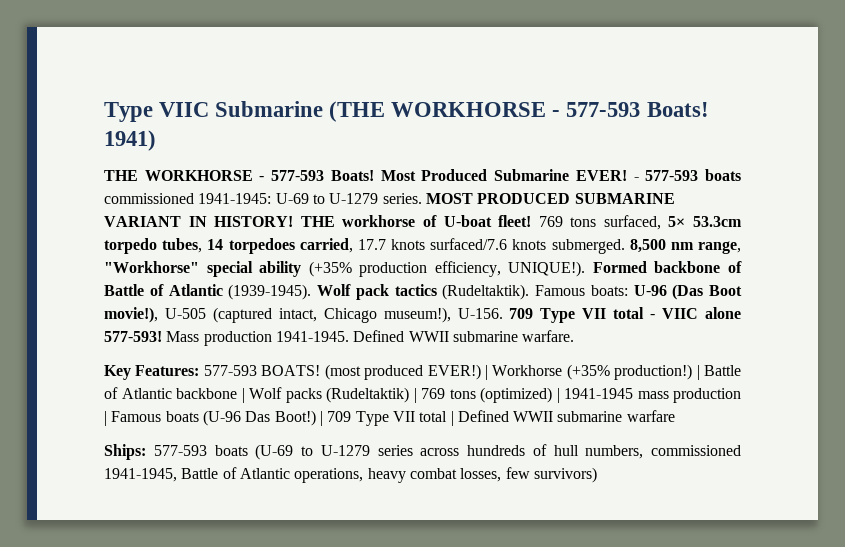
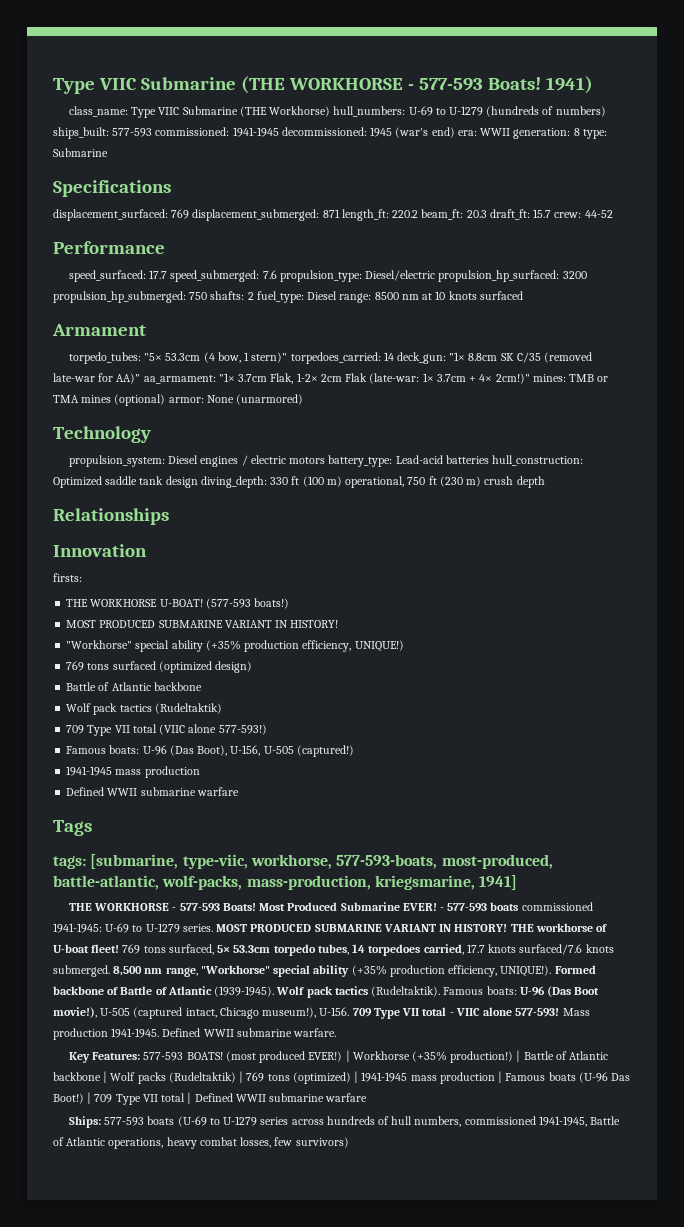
(156, 140) none -> [68,106,606,118] [53,127,607,139] [53,148,108,157] [53,180,171,197] [53,209,613,221] [53,241,165,254] [68,270,587,282] [53,291,523,303] [52,324,146,336] [68,352,593,364] [53,373,609,384] [53,394,304,406] [53,426,151,443] [68,455,584,467] [53,476,545,488] [53,508,169,525] [53,544,147,557] [53,573,82,582] [66,598,290,609] [66,620,339,628] [66,640,404,652] [66,661,253,673] [66,682,202,691] [66,703,222,715] [66,724,267,736] [66,745,354,757] [66,766,200,778] [66,787,239,796] [53,820,92,836] [53,854,553,869] [53,875,518,890] // class_name: Type VIIC Submarine (THE Workhorse) hull_numbers: U-69 to U-1279 (hundreds of numbers) ships_built: 577-593 commissioned: 1941-1945 decommissioned: 1945 (war's end) era: WWII generation: 8 type: Submarine // Specifications // displacement_surfaced: 769 displacement_submerged: 871 length_ft: 220.2 beam_ft: 20.3 draft_ft: 15.7 crew: 44-52 // Performance // speed_surfaced: 17.7 speed_submerged: 7.6 propulsion_type: Diesel/electric propulsion_hp_surfaced: 3200 propulsion_hp_submerged: 750 shafts: 2 fuel_type: Diesel range: 8500 nm at 10 knots surfaced // Armament // torpedo_tubes: "5× 53.3cm (4 bow, 1 stern)" torpedoes_carried: 14 deck_gun: "1× 8.8cm SK C/35 (removed late-war for AA)" aa_armament: "1× 3.7cm Flak, 1-2× 2cm Flak (late-war: 1× 3.7cm + 4× 2cm!)" mines: TMB or TMA mines (optional) armor: None (unarmored) // Technology // propulsion_system: Diesel engines / electric motors battery_type: Lead-acid batteries hull_construction: Optimized saddle tank design diving_depth: 330 ft (100 m) operational, 750 ft (230 m) crush depth // Relationships // Innovation // firsts: // THE WORKHORSE U-BOAT! (577-593 boats!) // MOST PRODUCED SUBMARINE VARIANT IN HISTORY! // "Workhorse" special ability (+35% production efficiency, UNIQUE!) // 769 tons surfaced (optimized design) // Battle of Atlantic backbone // Wolf pack tactics (Rudeltaktik) // 709 Type VII total (VIIC alone 577-593!) // Famous boats: U-96 (Das Boot), U-156, U-505 (captured!) // 1941-1945 mass production // Defined WWII submarine warfare // Tags // tags: [submarine, type-viic, workhorse, 577-593-boats, most-produced, battle-atlantic, wolf-packs, mass-production, kriegsmarine, 1941]

